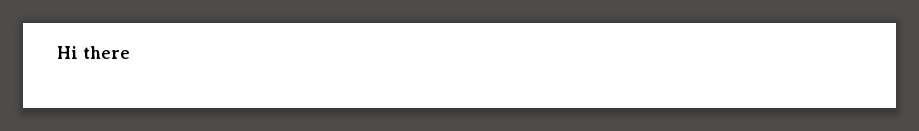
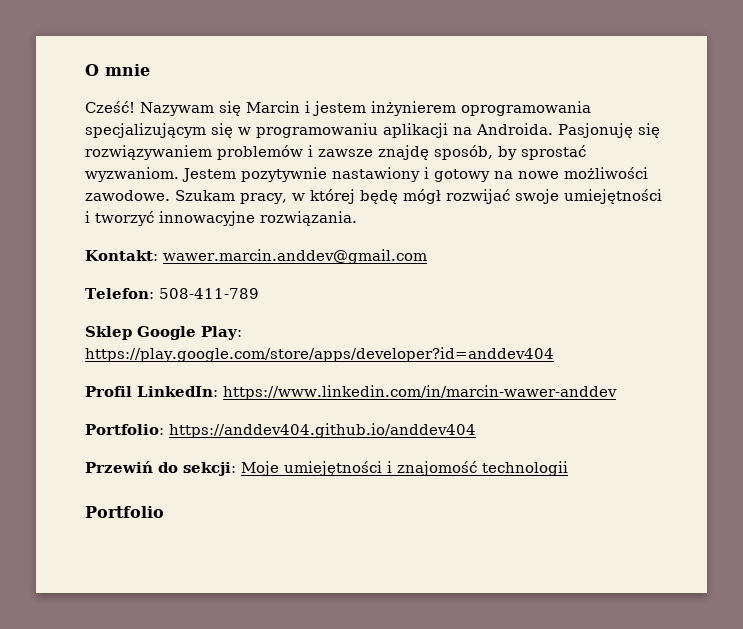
[57,46,130,59] Hi there -> [85,64,150,76] [85,101,591,116] [85,123,660,138] [85,145,586,160] [85,167,648,182] [85,189,662,204] [85,211,357,226] [85,249,427,264] [85,288,259,299] [85,326,242,340] [85,347,554,362] [85,385,617,400] [85,423,476,438] [85,461,568,476] [85,506,164,518] O mnie // Cześć! Nazywam się Marcin i jestem inżynierem oprogramowania specjalizującym się w programowaniu aplikacji na Androida. Pasjonuję się rozwiązywaniem problemów i zawsze znajdę sposób, by sprostać wyzwaniom. Jestem pozytywnie nastawiony i gotowy na nowe możliwości zawodowe. Szukam pracy, w której będę mógł rozwijać swoje umiejętności i tworzyć innowacyjne rozwiązania. // Kontakt: wawer.marcin.anddev@gmail.com // Telefon: 508-411-789 // Sklep Google Play: https://play.google.com/store/apps/developer?id=anddev404 // Profil LinkedIn: https://www.linkedin.com/in/marcin-wawer-anddev // Portfolio: https://anddev404.github.io/anddev404 // Przewiń do sekcji: Moje umiejętności i znajomość technologii // Portfolio

